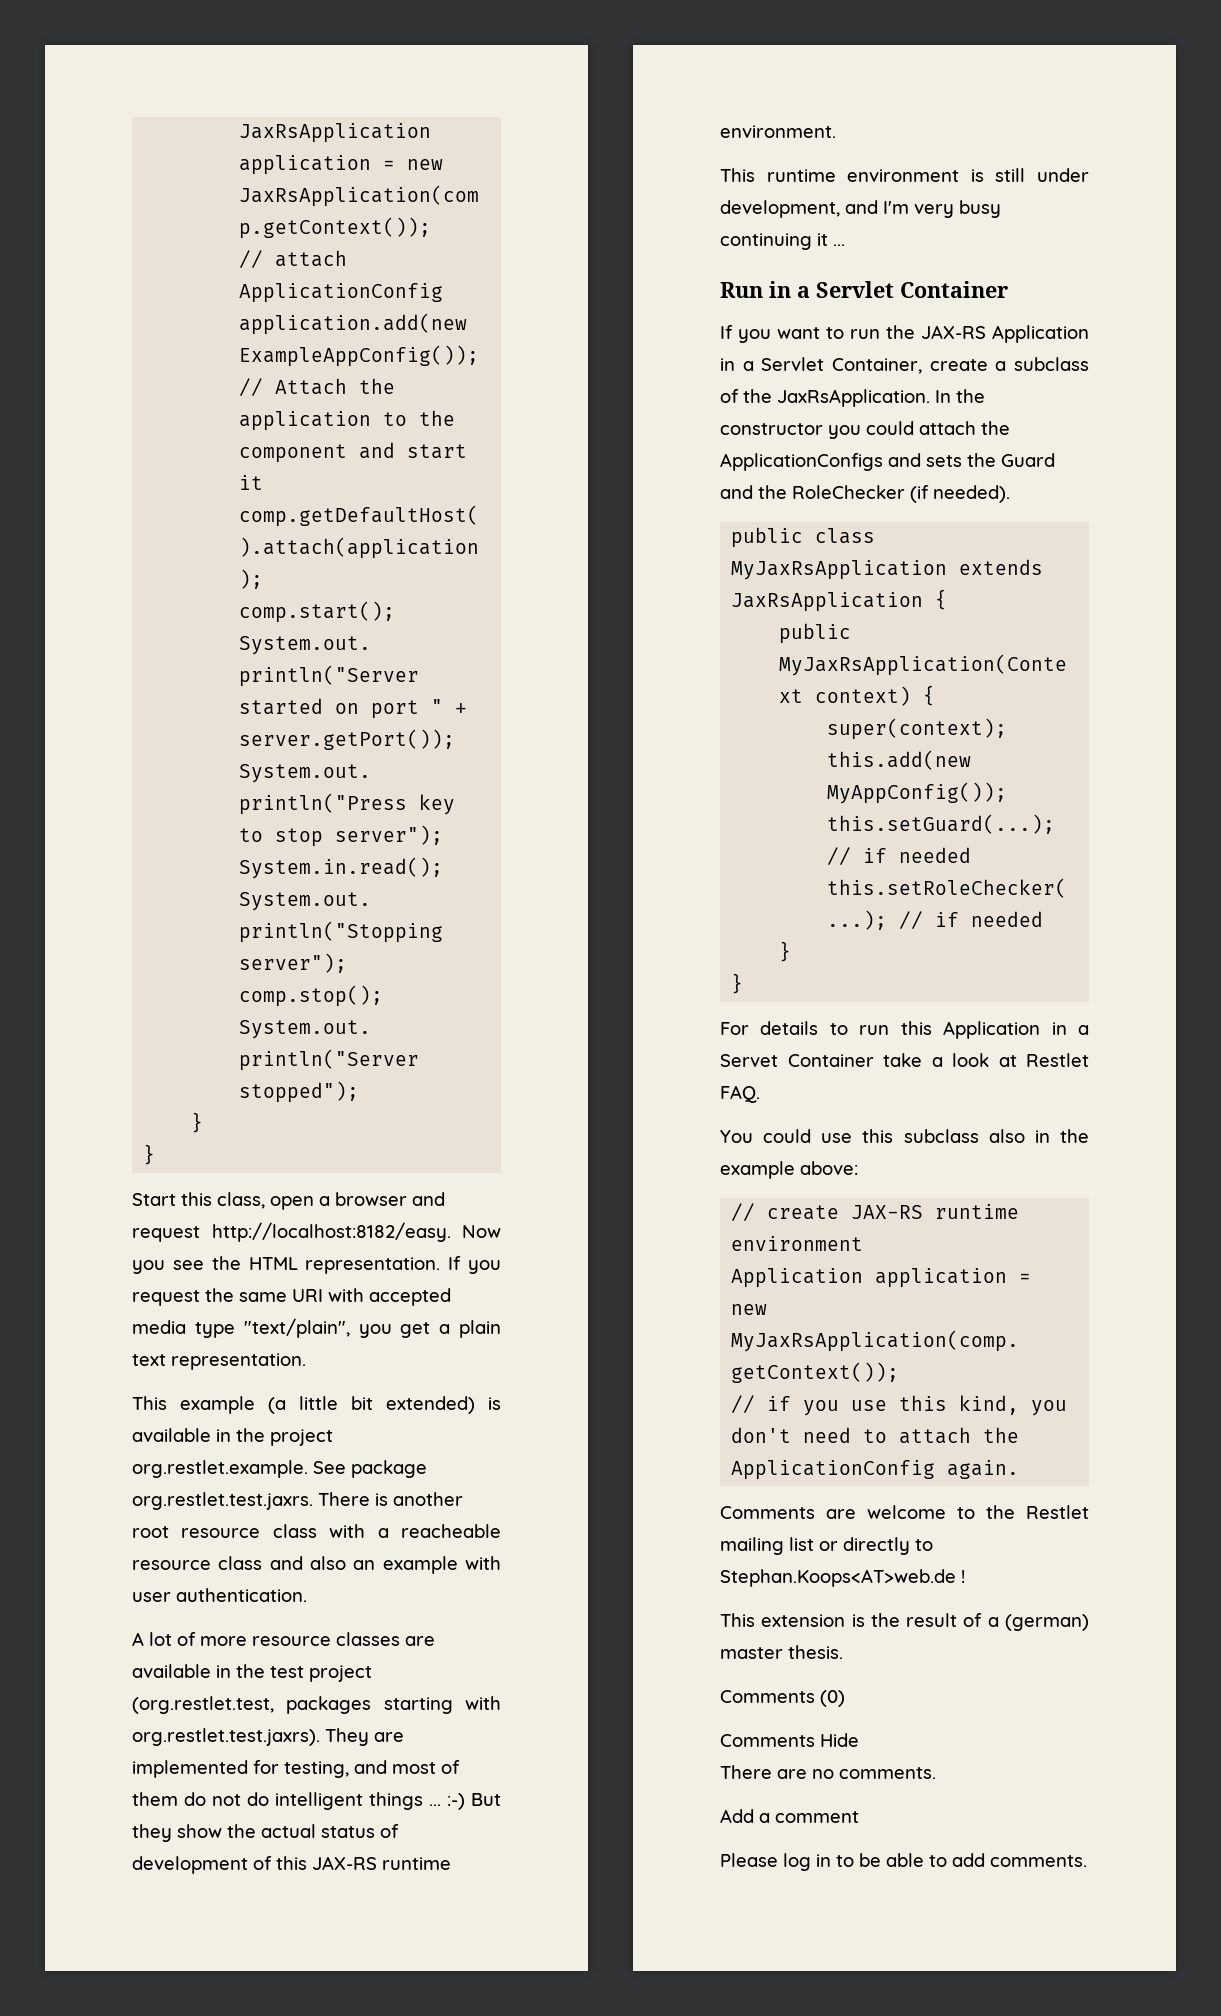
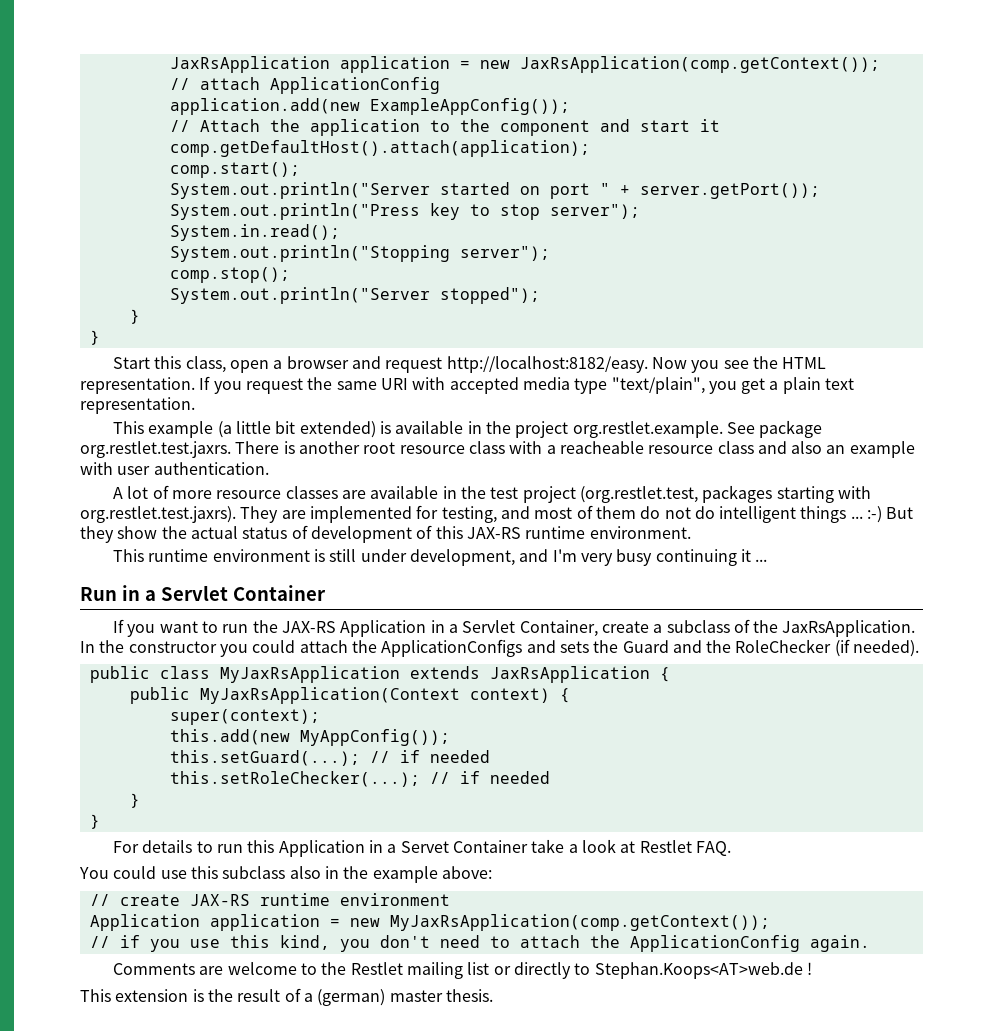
[720,1690,845,1707] [720,1733,859,1747] [720,1765,936,1779] [720,1809,859,1823] [720,1853,1087,1871] // Comments (0) // Comments Hide // There are no comments. // Add a comment // Please log in to be able to add comments. -> (493, 995) none

